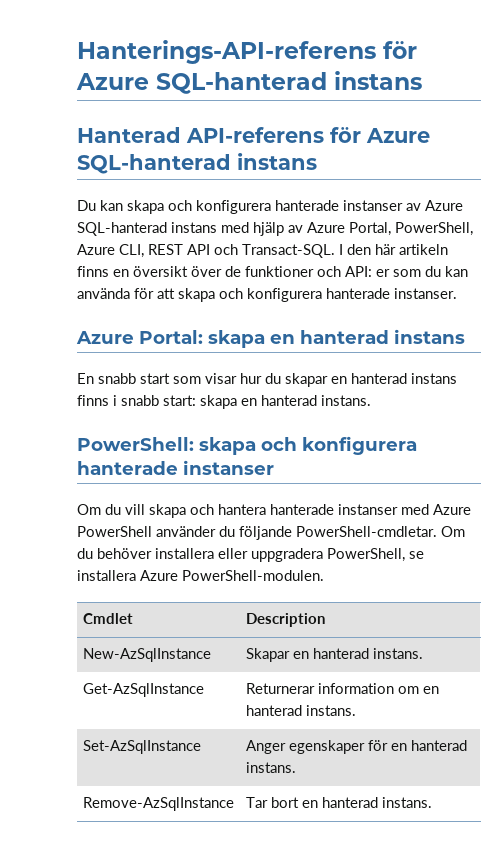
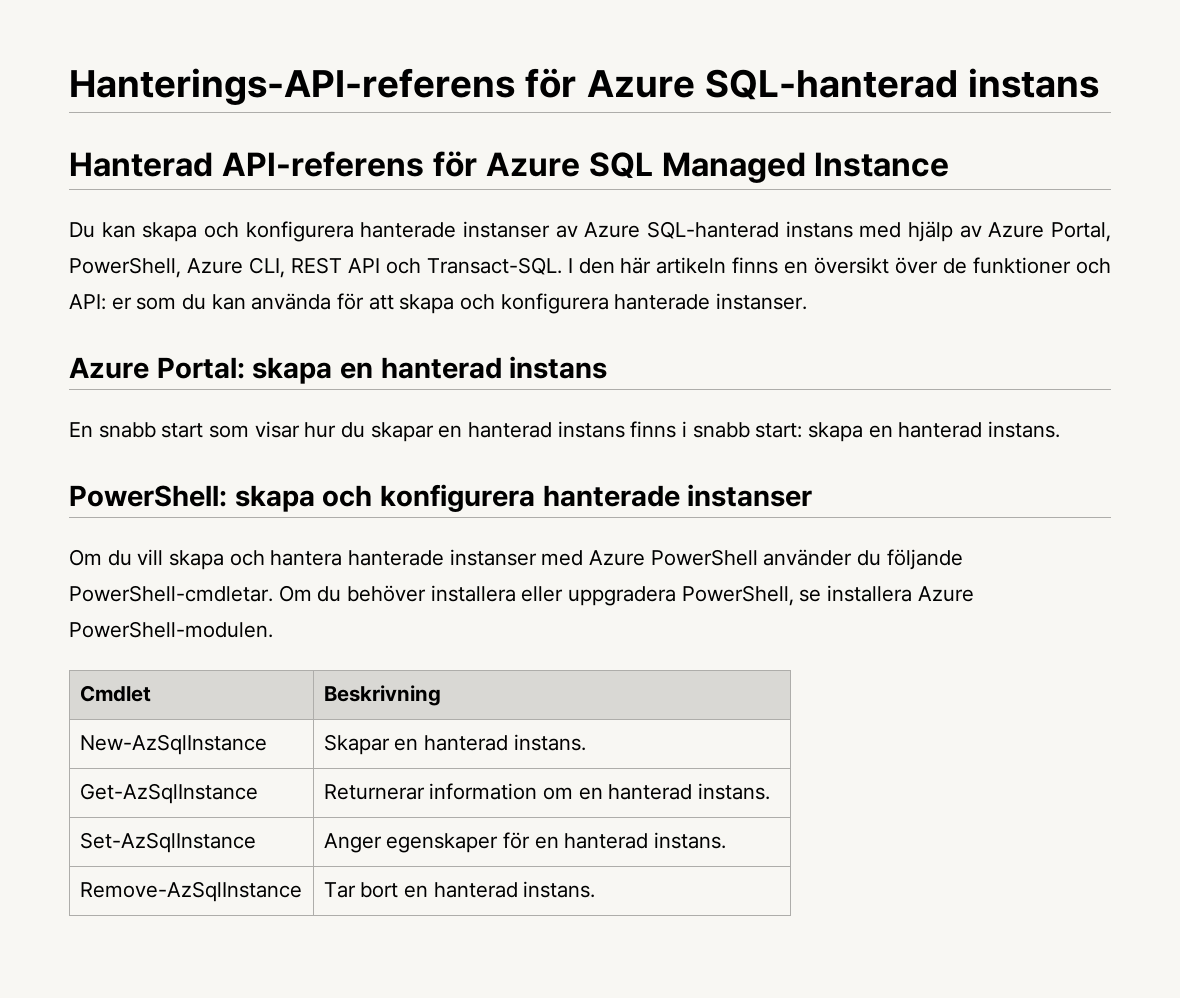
[77,153,317,174] SQL-hanterad instans -> [588,152,950,183] SQL Managed Instance
[245,613,325,627] Description -> [323,685,441,706] Beskrivning

